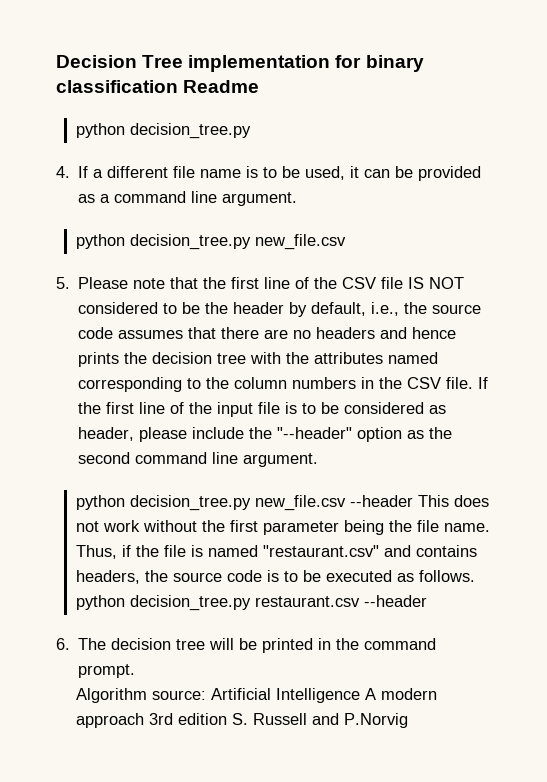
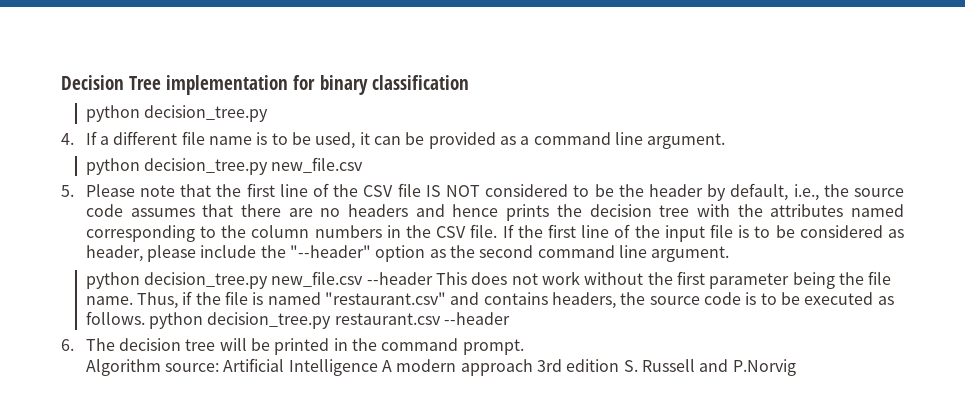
[183,80,260,93] Readme -> (469, 82) none

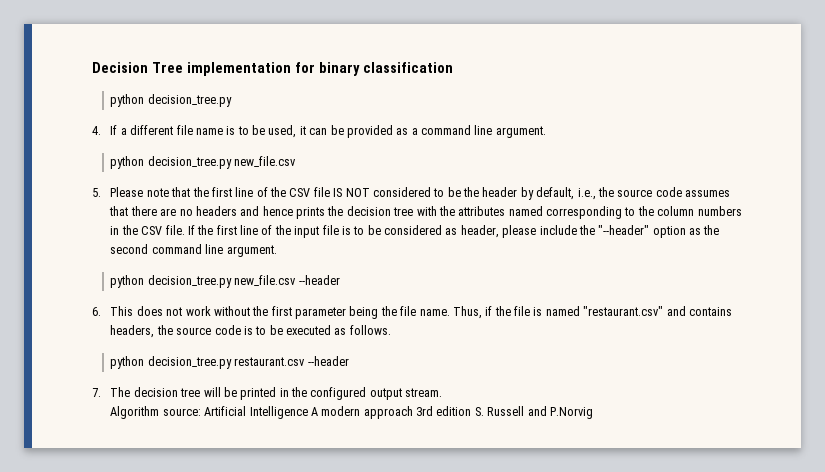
(433, 278) none -> [92,307,101,316] // 6.
(145, 318) none -> (391, 330) //
[61,339,74,351] 6. -> [92,388,101,397] 7.
[381,338,524,355] command prompt. -> [310,387,443,400] configured output stream.

